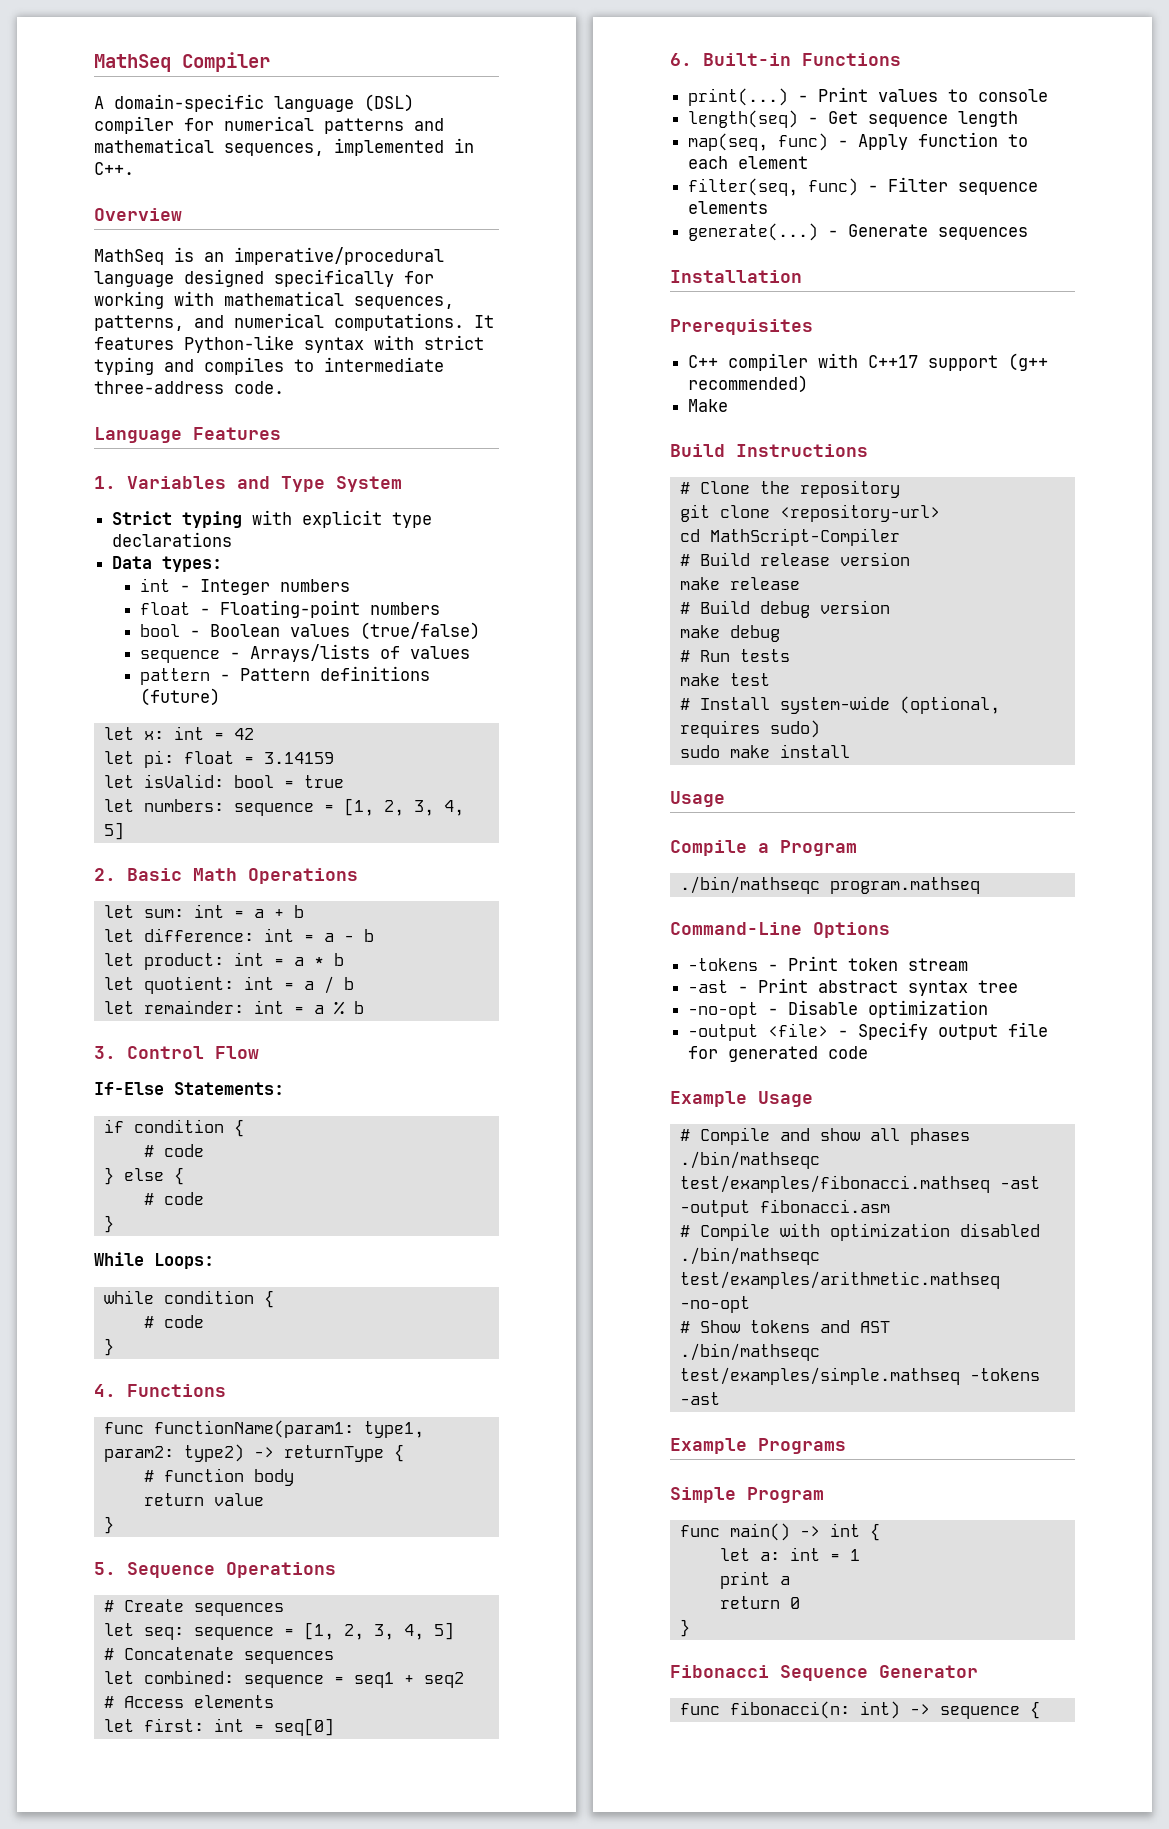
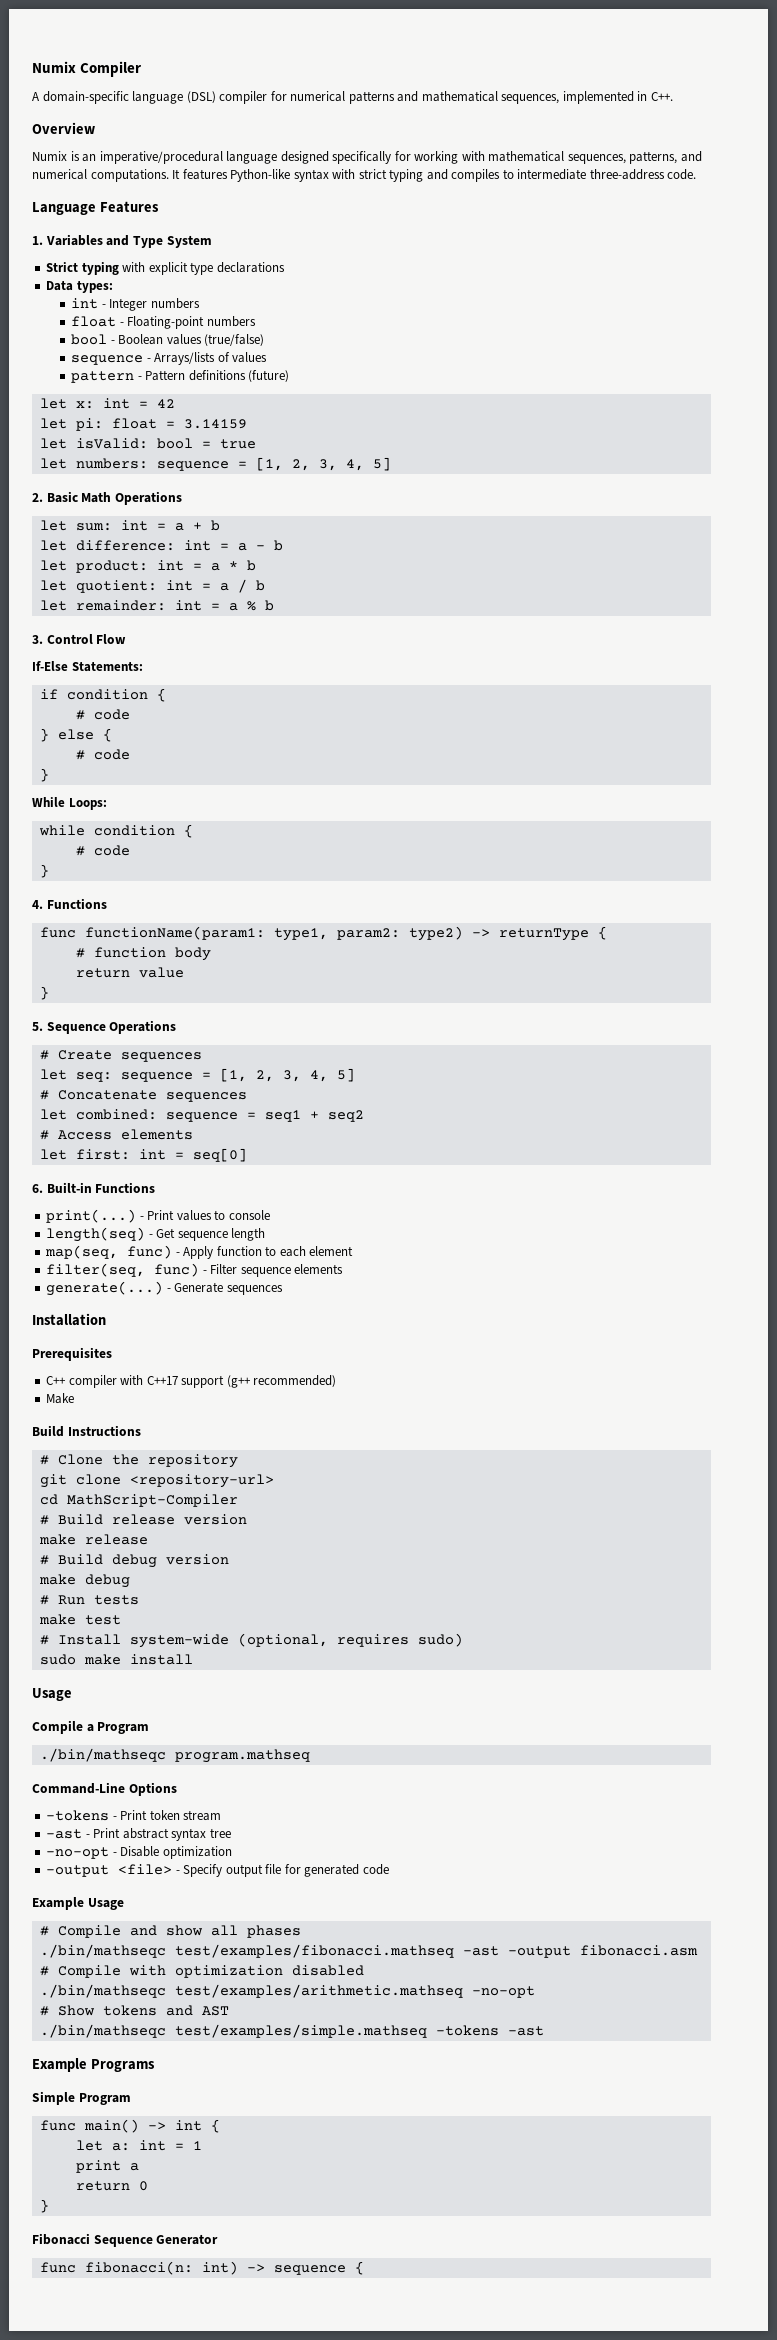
[94,54,171,72] MathSeq -> [32,61,76,73] Numix
[94,249,164,265] MathSeq -> [32,151,67,161] Numix

